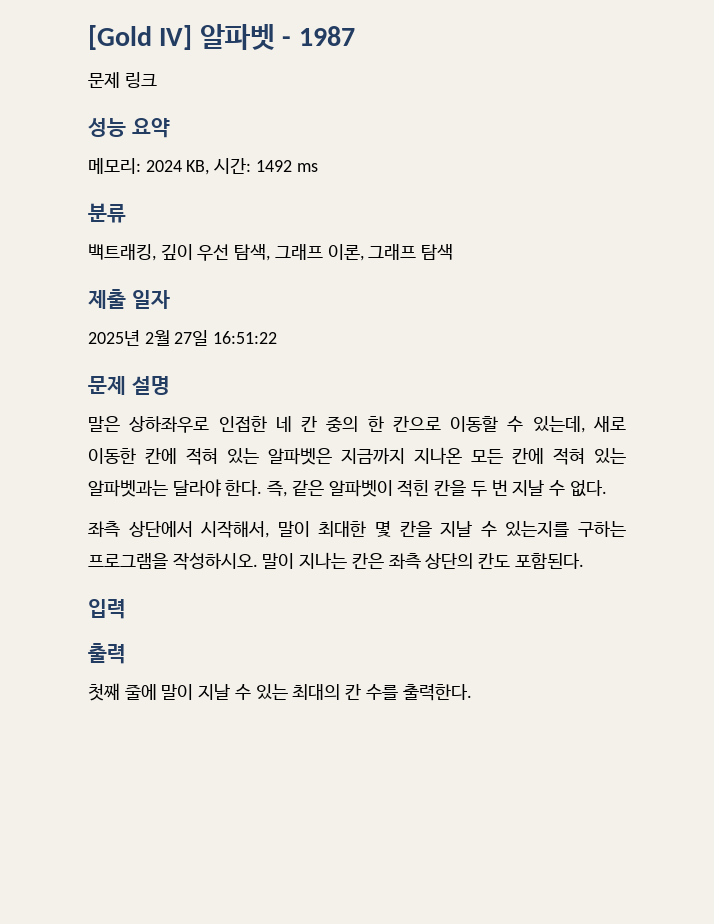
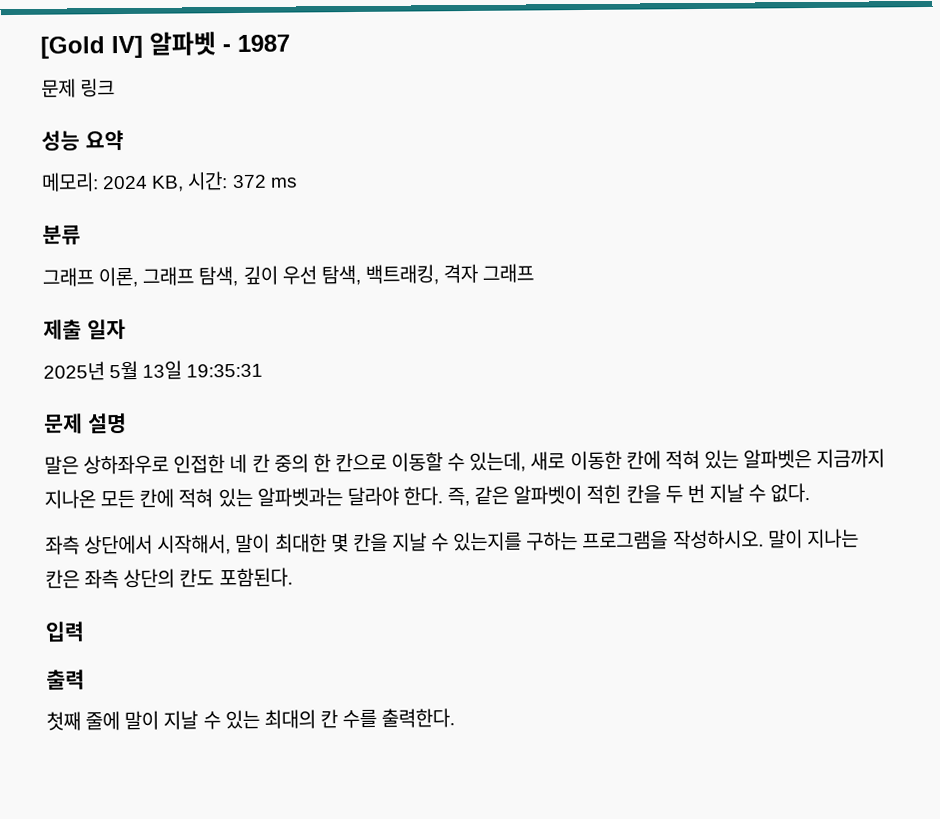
[255,160,292,172] 1492 -> [231,174,267,189] 372
[88,244,156,261] 백트래킹, -> [42,266,239,288] 그래프 이론, 그래프 탐색,
[274,244,454,261] 그래프 이론, 그래프 탐색 -> [364,263,535,285] 백트래킹, 격자 그래프
[144,330,278,346] 2월 27일 16:51:22 -> [109,360,264,381] 5월 13일 19:35:31

